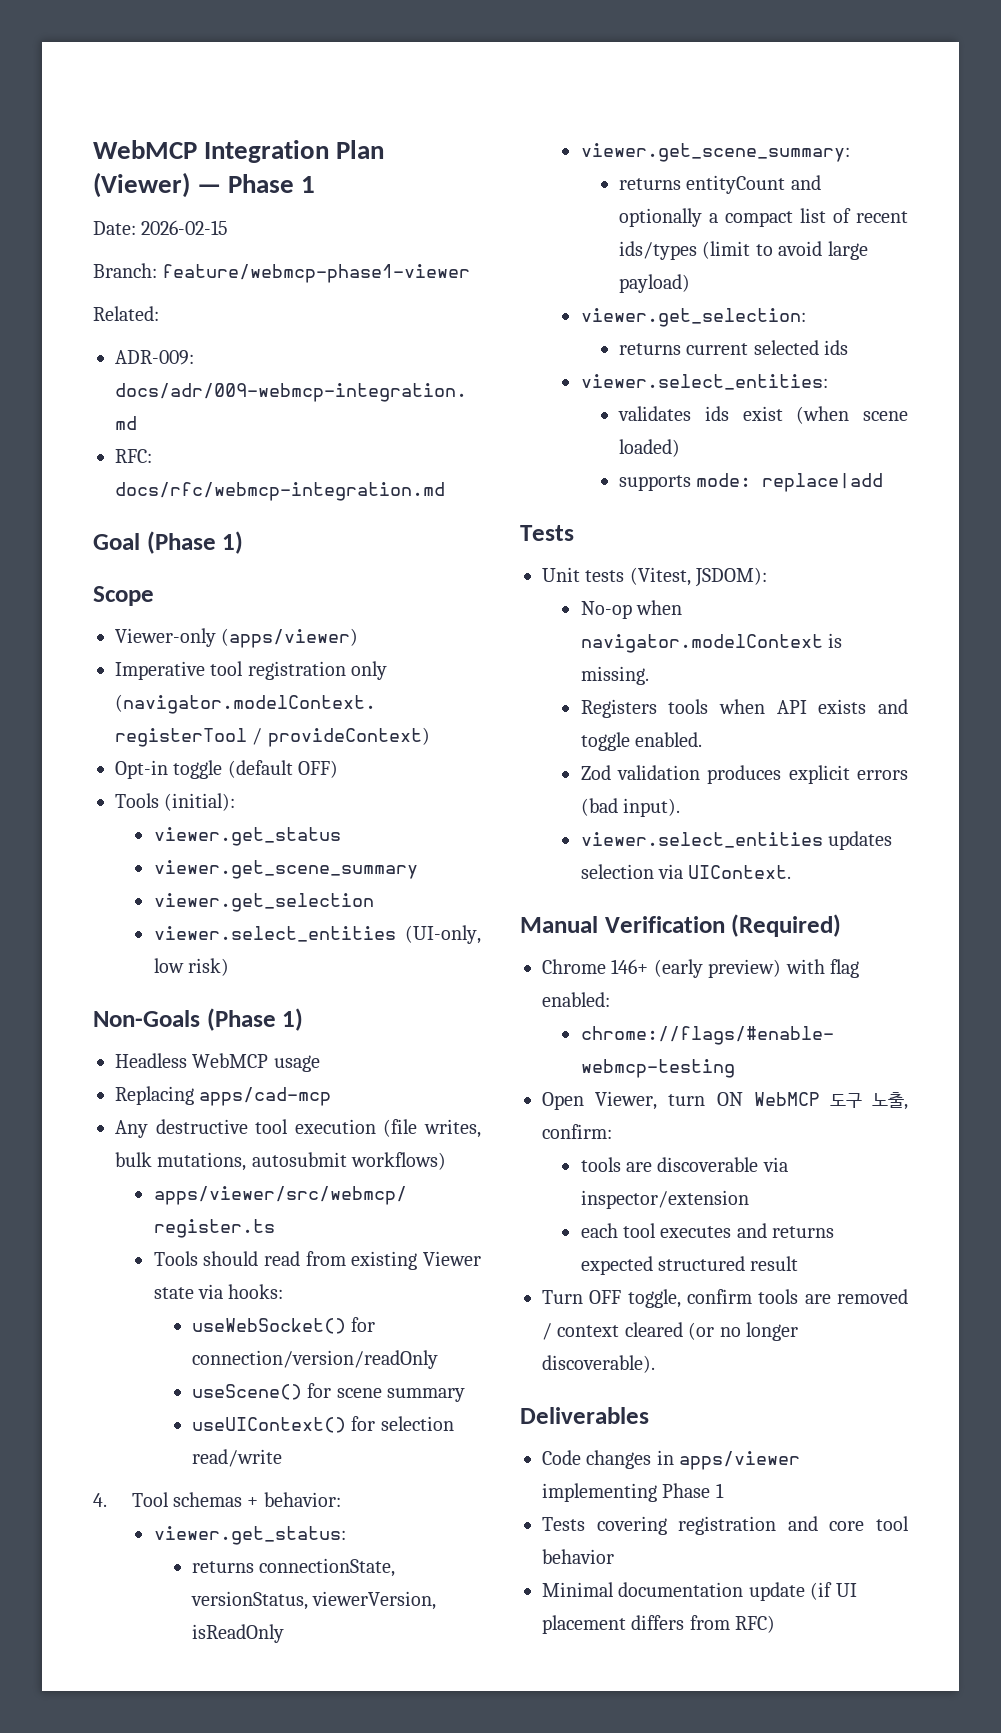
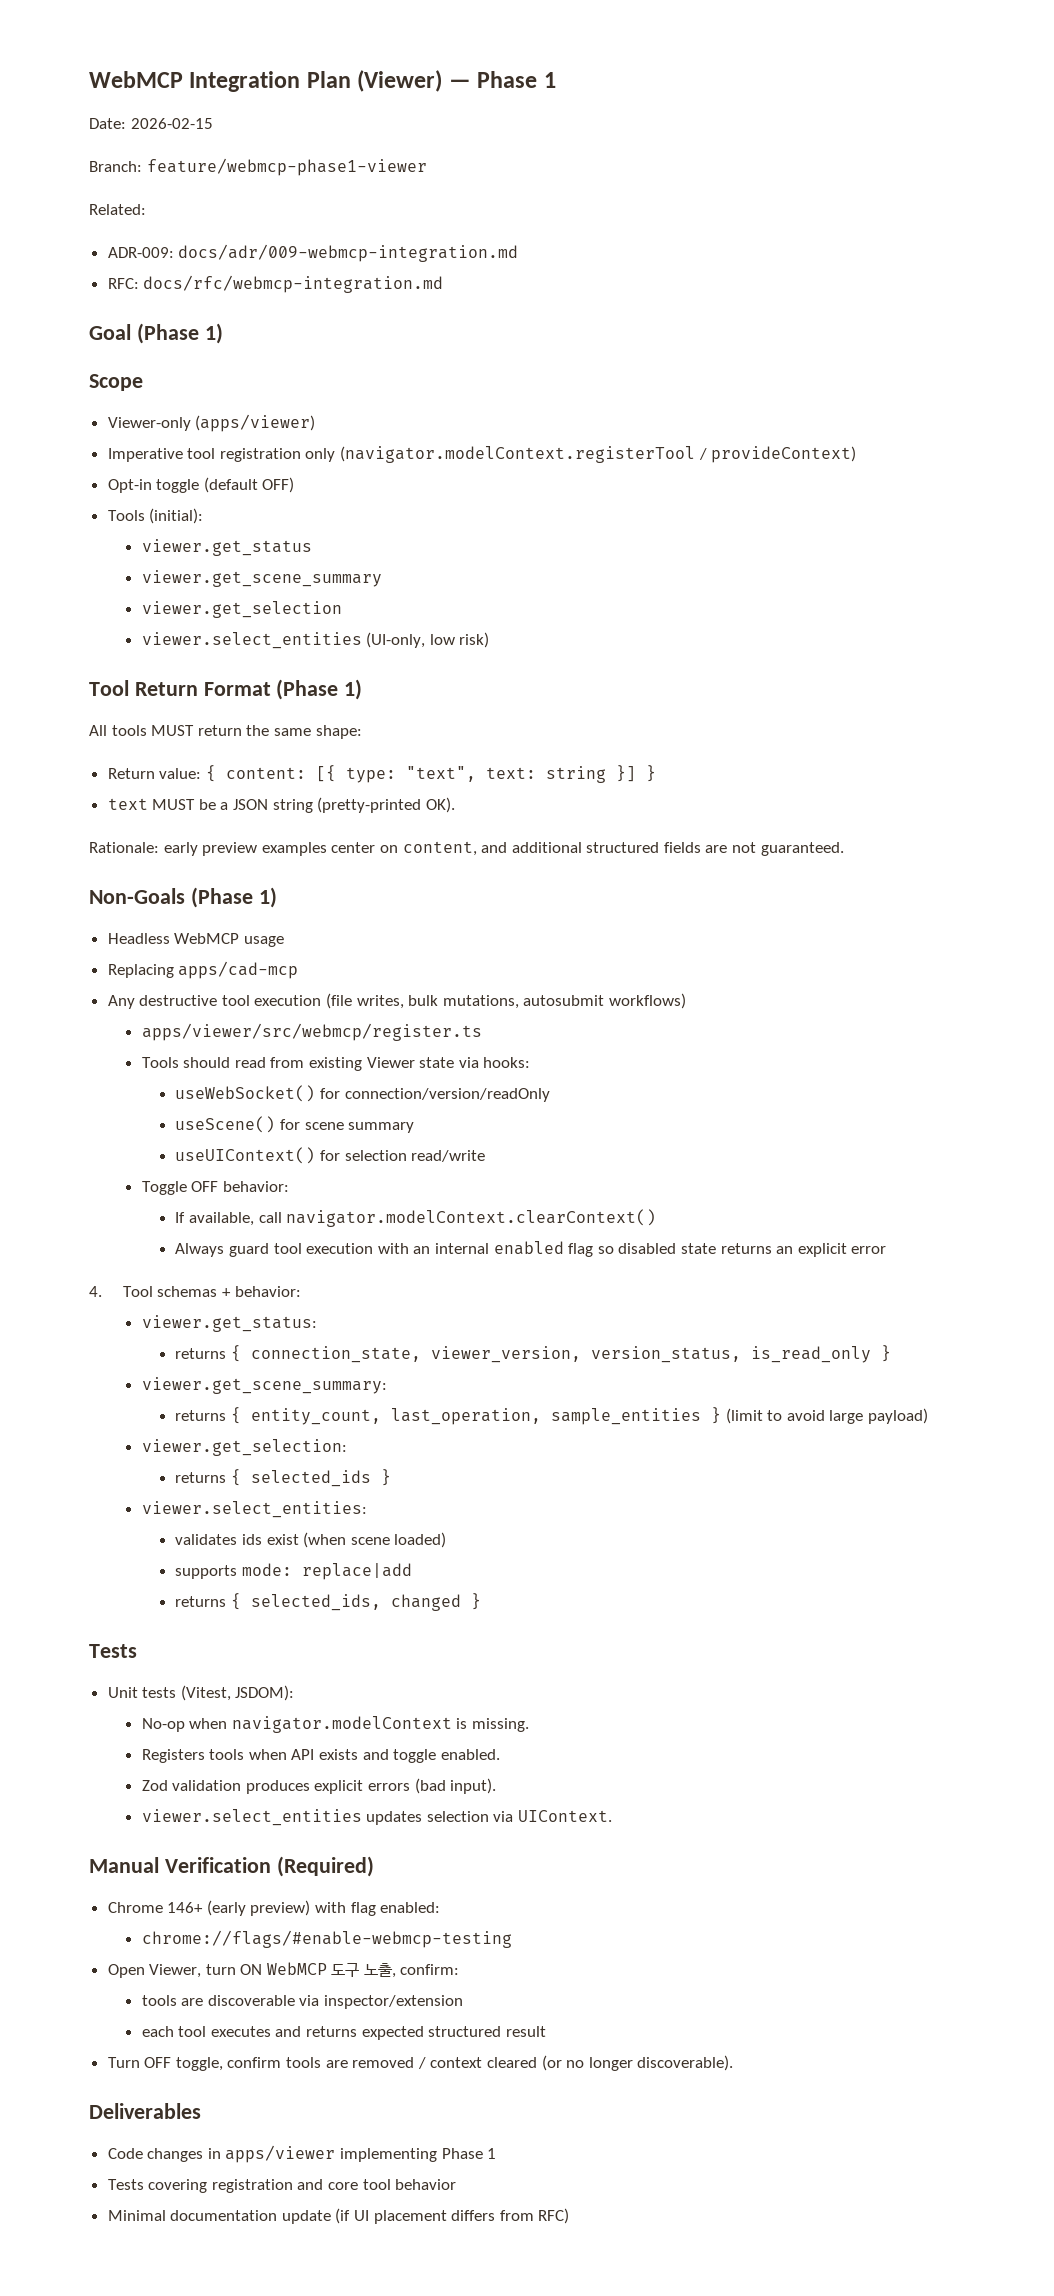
(229, 967) none -> [89,679,363,700] [89,725,362,739] [107,765,656,783] [107,797,455,813] [89,841,844,856] // Tool Return Format (Phase 1) // All tools MUST return the same shape: // Return value: { content: [{ type: "text", text: string }] } // text MUST be a JSON string (pretty-printed OK). // Rationale: early preview examples center on content, and additional structured fields are not guaranteed.
(282, 1458) none -> [141,1181,289,1195] [175,1209,657,1227] [175,1241,887,1257] // Toggle OFF behavior: // If available, call navigator.modelContext.clearContext() // Always guard tool execution with an internal enabled flag so disabled state returns an explicit error
[259,1558,396,1577] [190,1591,437,1610] [191,1624,284,1643] [580,143,850,162] [618,175,821,194] [618,208,908,227] [618,241,697,260] connectionState, versionStatus, viewerVersion, isReadOnly // viewer.get_scene_summary: // returns entityCount and optionally a compact list of recent ids/types -> [231,1345,892,1363] [141,1377,387,1394] [175,1407,722,1425] { connection_state, viewer_version, version_status, is_read_only } // viewer.get_scene_summary: // returns { entity_count, last_operation, sample_entities }
[686,340,849,355] current selected ids -> [231,1469,392,1487] { selected_ids }
(884, 482) none -> [175,1593,482,1611] // returns { selected_ids, changed }

